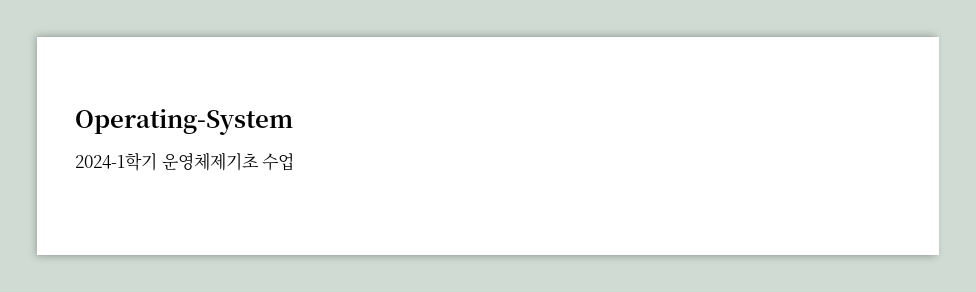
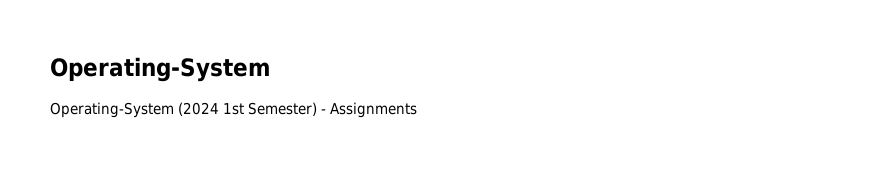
[75,152,295,171] 2024-1학기 운영체제기초 수업 -> [50,102,418,118] Operating-System (2024 1st Semester) - Assignments

